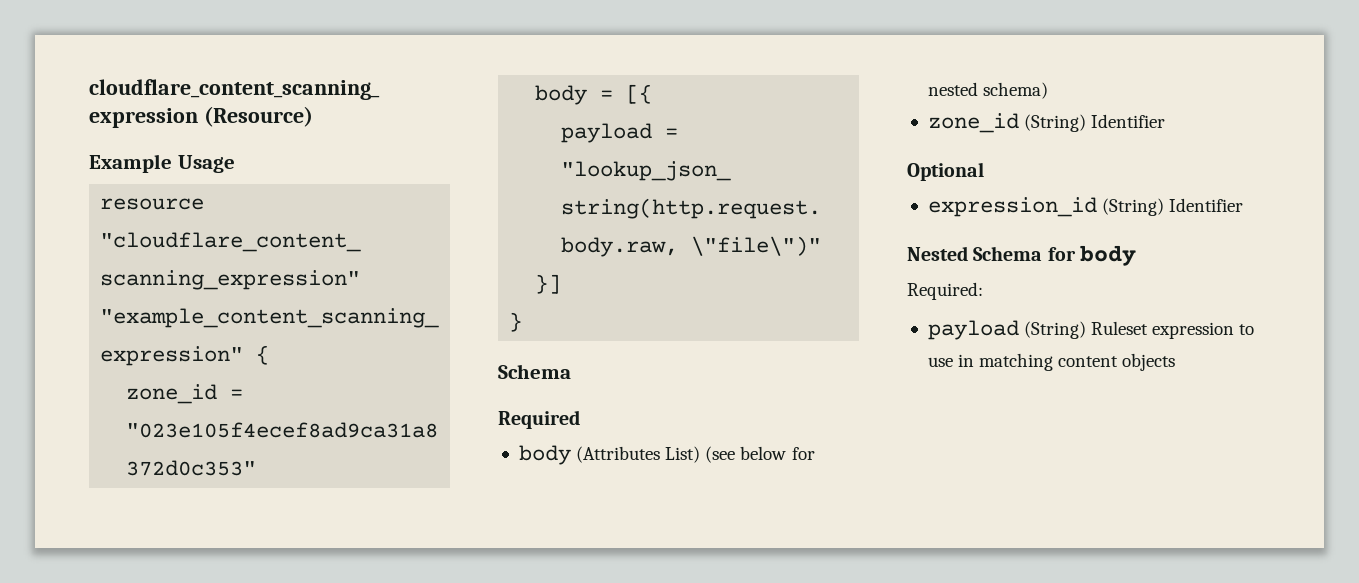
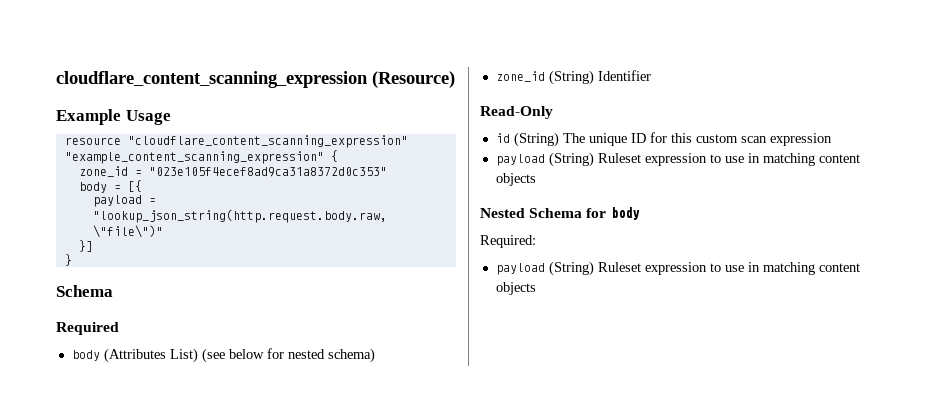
[907,162,984,181] [927,197,1244,217] Optional // expression_id (String) Identifier -> [480,106,553,119] [495,132,832,147] [495,152,860,167] [495,173,536,186] Read-Only // id (String) The unique ID for this custom scan expression // payload (String) Ruleset expression to use in matching content objects

